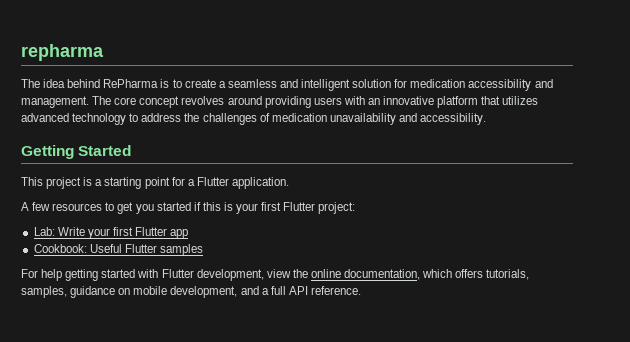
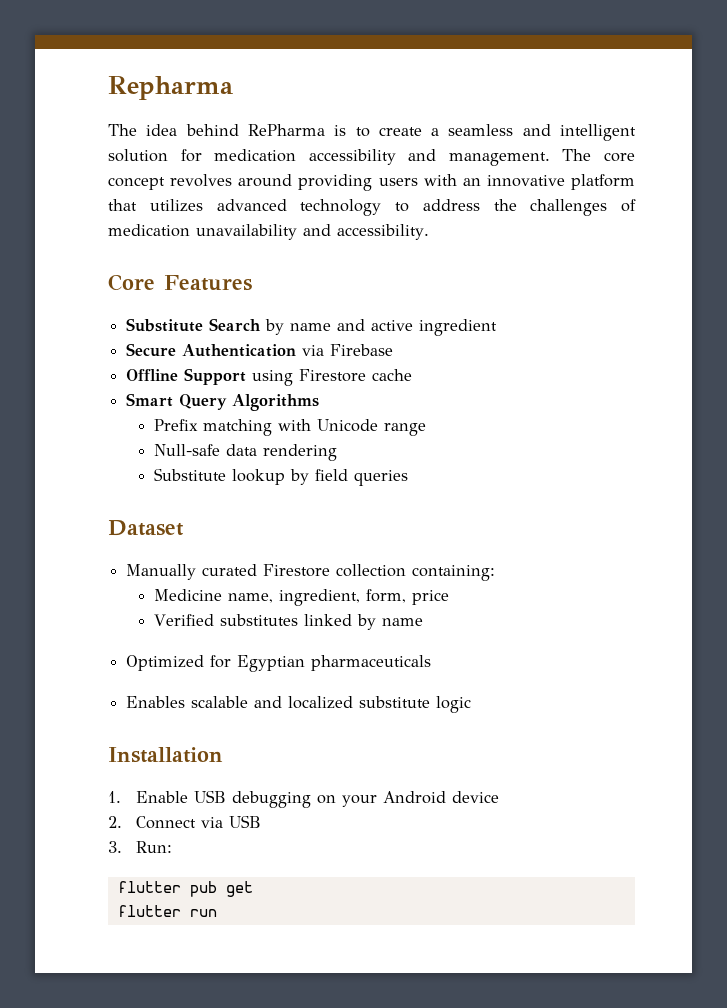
[21,44,104,61] repharma -> [108,76,233,100] Repharma
[21,145,132,159] [21,177,289,189] [21,202,356,214] [33,227,189,239] [33,244,203,256] [21,269,530,281] [21,286,361,298] Getting Started // This project is a starting point for a Flutter application. // A few resources to get you started if this is your first Flutter project: // Lab: Write your first Flutter app // Cookbook: Useful Flutter samples // For help getting started with Flutter development, view the online documentation, which offers tutorials, samples, guidance on mobile development, and a full API reference. -> [108,274,252,291] [126,318,498,336] [126,343,394,357] [126,368,413,386] [126,393,320,411] [153,419,426,436] [153,444,337,461] [153,468,408,486] [108,520,184,536] [126,564,496,581] [153,589,449,606] [153,614,423,630] [126,655,432,672] [126,696,472,713] [108,747,223,763] [108,790,499,808] [108,815,261,829] [108,841,172,853] [117,881,253,897] [117,905,217,917] Core Features // Substitute Search by name and active ingredient // Secure Authentication via Firebase // Offline Support using Firestore cache // Smart Query Algorithms // Prefix matching with Unicode range // Null-safe data rendering // Substitute lookup by field queries // Dataset // Manually curated Firestore collection containing: // Medicine name, ingredient, form, price // Verified substitutes linked by name // Optimized for Egyptian pharmaceuticals // Enables scalable and localized substitute logic // Installation // 1. Enable USB debugging on your Android device // 2. Connect via USB // 3. Run: // flutter pub get // flutter run

